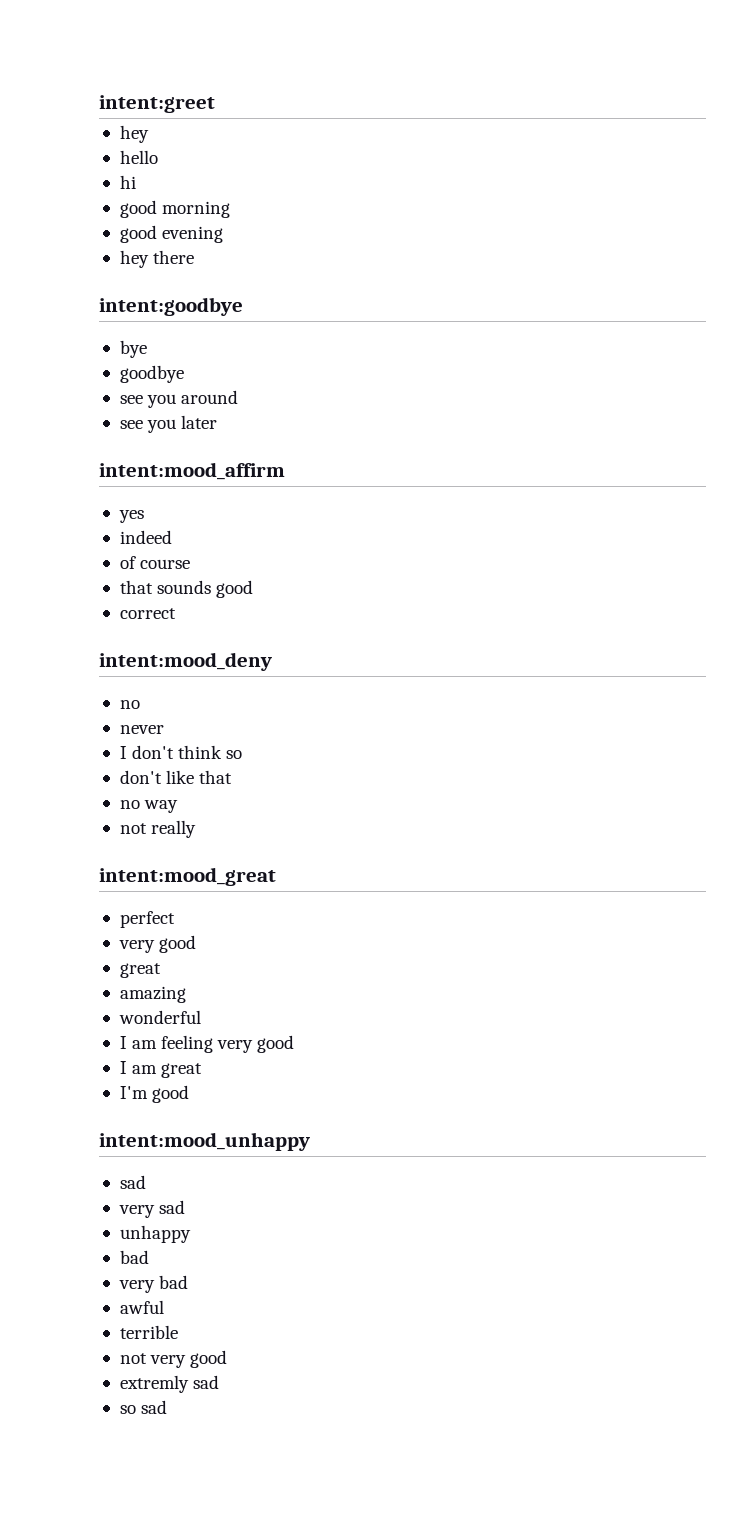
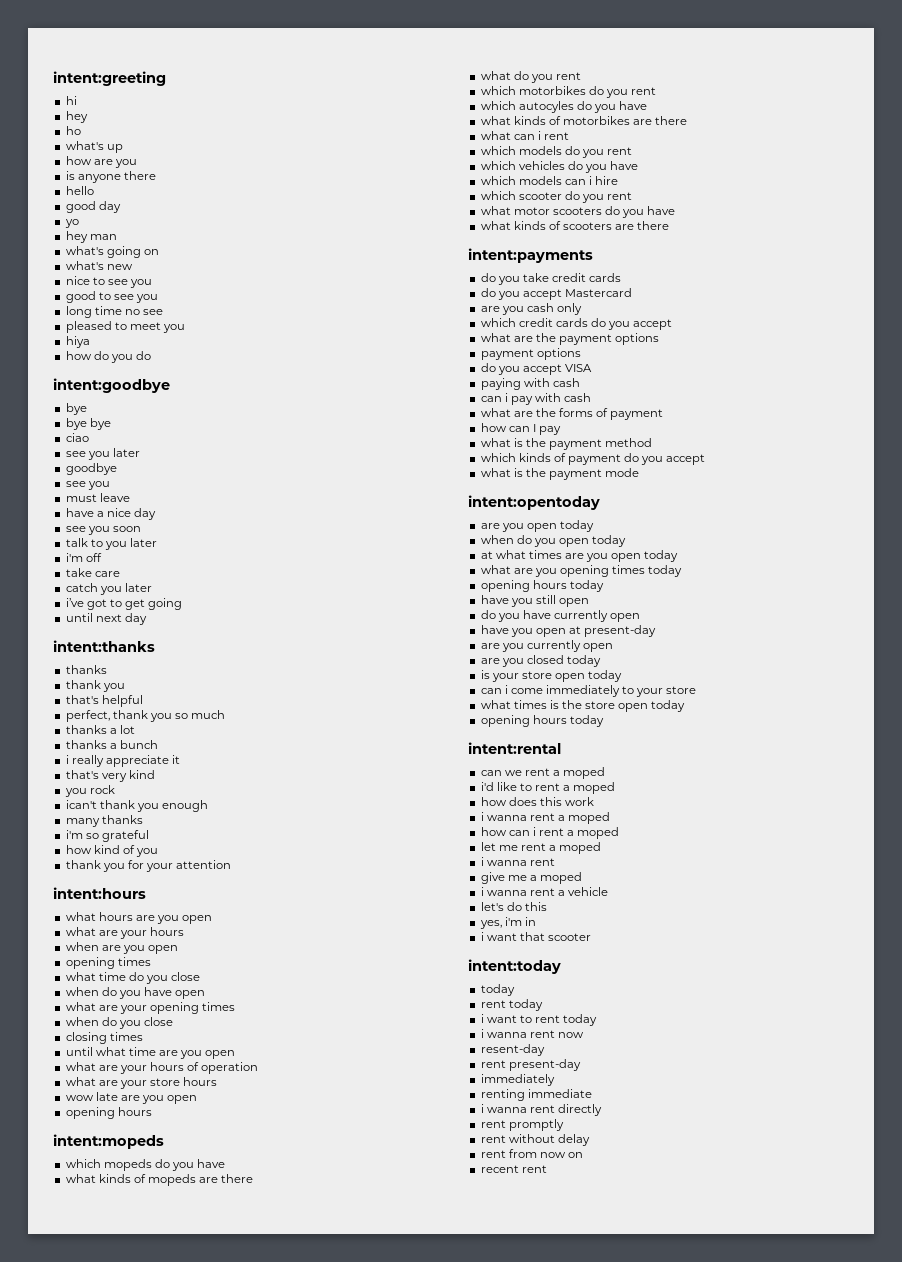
[99,95,215,113] intent:greet -> [53,71,166,86] [65,96,77,105] intent:greeting // hi
[119,150,158,164] [119,175,136,189] [119,200,231,218] [119,225,224,243] [119,250,195,268] [99,297,243,316] [119,340,147,358] [119,365,184,383] [119,390,239,408] [119,415,218,433] [99,462,285,480] [118,510,144,523] [119,530,172,544] [119,556,191,569] [119,580,254,598] [119,608,176,619] [99,652,272,671] [119,700,140,709] [119,725,164,734] [119,745,243,759] [119,770,233,784] [119,800,179,813] [119,820,197,838] [99,867,276,886] [119,911,175,928] [118,935,197,953] [119,963,161,978] [119,986,186,1003] [118,1010,201,1024] [119,1035,295,1053] [119,1061,203,1078] [119,1085,190,1103] [99,1132,310,1151] [119,1175,146,1189] [118,1200,186,1218] [119,1225,191,1243] [119,1250,149,1264] [118,1275,189,1293] [119,1300,164,1314] [119,1325,178,1339] [119,1350,228,1368] [119,1375,220,1393] [119,1400,168,1414] hello // hi // good morning // good evening // hey there // intent:goodbye // bye // goodbye // see you around // see you later // intent:mood_affirm // yes // indeed // of course // that sounds good // correct // intent:mood_deny // no // never // I don't think so // don't like that // no way // not really // intent:mood_great // perfect // very good // great // amazing // wonderful // I am feeling very good // I am great // I'm good // intent:mood_unhappy // sad // very sad // unhappy // bad // very bad // awful // terrible // not very good // extremly sad // so sad -> [65,126,81,135] [65,141,123,153] [65,156,137,168] [65,171,156,183] [65,186,94,195] [65,201,121,213] [64,219,79,228] [65,231,117,243] [65,246,159,258] [65,261,133,270] [65,276,152,288] [65,291,158,303] [65,306,163,318] [65,321,185,333] [65,336,90,348] [65,351,151,363] [53,378,170,393] [65,403,87,415] [65,418,111,430] [65,433,89,442] [65,448,140,460] [65,463,117,475] [65,481,110,490] [65,493,130,502] [65,508,156,520] [65,526,141,535] [65,538,157,550] [65,553,102,562] [65,568,120,577] [65,583,152,595] [65,598,183,610] [65,613,147,625] [53,640,155,652] [65,665,107,674] [65,680,125,692] [65,695,143,707] [65,710,226,722] [65,725,135,734] [65,740,158,749] [65,755,180,767] [65,770,155,782] [64,785,115,797] [65,800,208,812] [65,815,143,827] [65,830,149,842] [65,845,158,857] [65,860,232,872] [53,887,146,899] [65,912,213,924] [65,927,184,939] [65,942,178,954] [65,957,151,969] [65,972,201,984] [65,987,206,999] [65,1002,236,1014] [65,1017,173,1029] [65,1032,143,1044] [65,1047,236,1059] [65,1062,259,1074] [65,1077,218,1089] [65,1092,198,1104] [65,1107,152,1119] [53,1134,164,1149] [65,1159,226,1171] [65,1174,254,1186] [480,71,581,83] [480,86,657,98] [480,101,648,113] [480,116,688,125] [480,131,569,140] [480,146,633,158] [480,161,639,173] [480,176,619,185] [480,191,633,203] [480,206,676,218] [480,221,670,230] [468,248,593,263] [480,273,622,285] [480,288,632,300] [480,303,582,315] [480,318,673,330] [480,333,660,345] [480,348,581,360] [480,363,592,375] [480,378,580,390] [480,393,592,405] [480,408,664,420] [480,423,561,435] [480,438,653,450] [480,453,706,465] [480,468,640,480] [468,495,600,510] [480,520,594,532] [480,535,627,547] [480,550,679,562] [480,565,683,577] [480,580,604,592] [480,595,589,607] [480,610,641,622] [480,625,657,637] [480,640,613,652] [480,655,601,667] [480,670,623,682] [480,685,697,697] [480,700,686,712] [480,715,604,727] [468,742,561,754] [480,767,606,779] [480,782,616,794] [480,797,594,806] [480,812,611,824] [480,827,620,839] [480,842,602,854] [480,857,555,866] [480,872,582,884] [480,887,609,896] [480,902,547,911] [479,917,536,929] [480,932,591,941] [468,959,561,974] [480,984,515,996] [480,999,543,1011] [480,1014,598,1026] [480,1029,584,1038] [480,1044,545,1056] [480,1059,581,1071] [480,1074,555,1086] [480,1089,592,1101] [480,1104,602,1116] [480,1119,564,1131] [480,1134,590,1146] [480,1149,583,1158] [480,1165,547,1173] ho // what's up // how are you // is anyone there // hello // good day // yo // hey man // what's going on // what's new // nice to see you // good to see you // long time no see // pleased to meet you // hiya // how do you do // intent:goodbye // bye // bye bye // ciao // see you later // goodbye // see you // must leave // have a nice day // see you soon // talk to you later // i'm off // take care // catch you later // i’ve got to get going // until next day // intent:thanks // thanks // thank you // that's helpful // perfect, thank you so much // thanks a lot // thanks a bunch // i really appreciate it // that's very kind // you rock // ican't thank you enough // many thanks // i'm so grateful // how kind of you // thank you for your attention // intent:hours // what hours are you open // what are your hours // when are you open // opening times // what time do you close // when do you have open // what are your opening times // when do you close // closing times // until what time are you open // what are your hours of operation // what are your store hours // wow late are you open // opening hours // intent:mopeds // which mopeds do you have // what kinds of mopeds are there // what do you rent // which motorbikes do you rent // which autocyles do you have // what kinds of motorbikes are there // what can i rent // which models do you rent // which vehicles do you have // which models can i hire // which scooter do you rent // what motor scooters do you have // what kinds of scooters are there // intent:payments // do you take credit cards // do you accept Mastercard // are you cash only // which credit cards do you accept // what are the payment options // payment options // do you accept VISA // paying with cash // can i pay with cash // what are the forms of payment // how can I pay // what is the payment method // which kinds of payment do you accept // what is the payment mode // intent:opentoday // are you open today // when do you open today // at what times are you open today // what are you opening times today // opening hours today // have you still open // do you have currently open // have you open at present-day // are you currently open // are you closed today // is your store open today // can i come immediately to your store // what times is the store open today // opening hours today // intent:rental // can we rent a moped // i'd like to rent a moped // how does this work // i wanna rent a moped // how can i rent a moped // let me rent a moped // i wanna rent // give me a moped // i wanna rent a vehicle // let's do this // yes, i'm in // i want that scooter // intent:today // today // rent today // i want to rent today // i wanna rent now // resent-day // rent present-day // immediately // renting immediate // i wanna rent directly // rent promptly // rent without delay // rent from now on // recent rent

